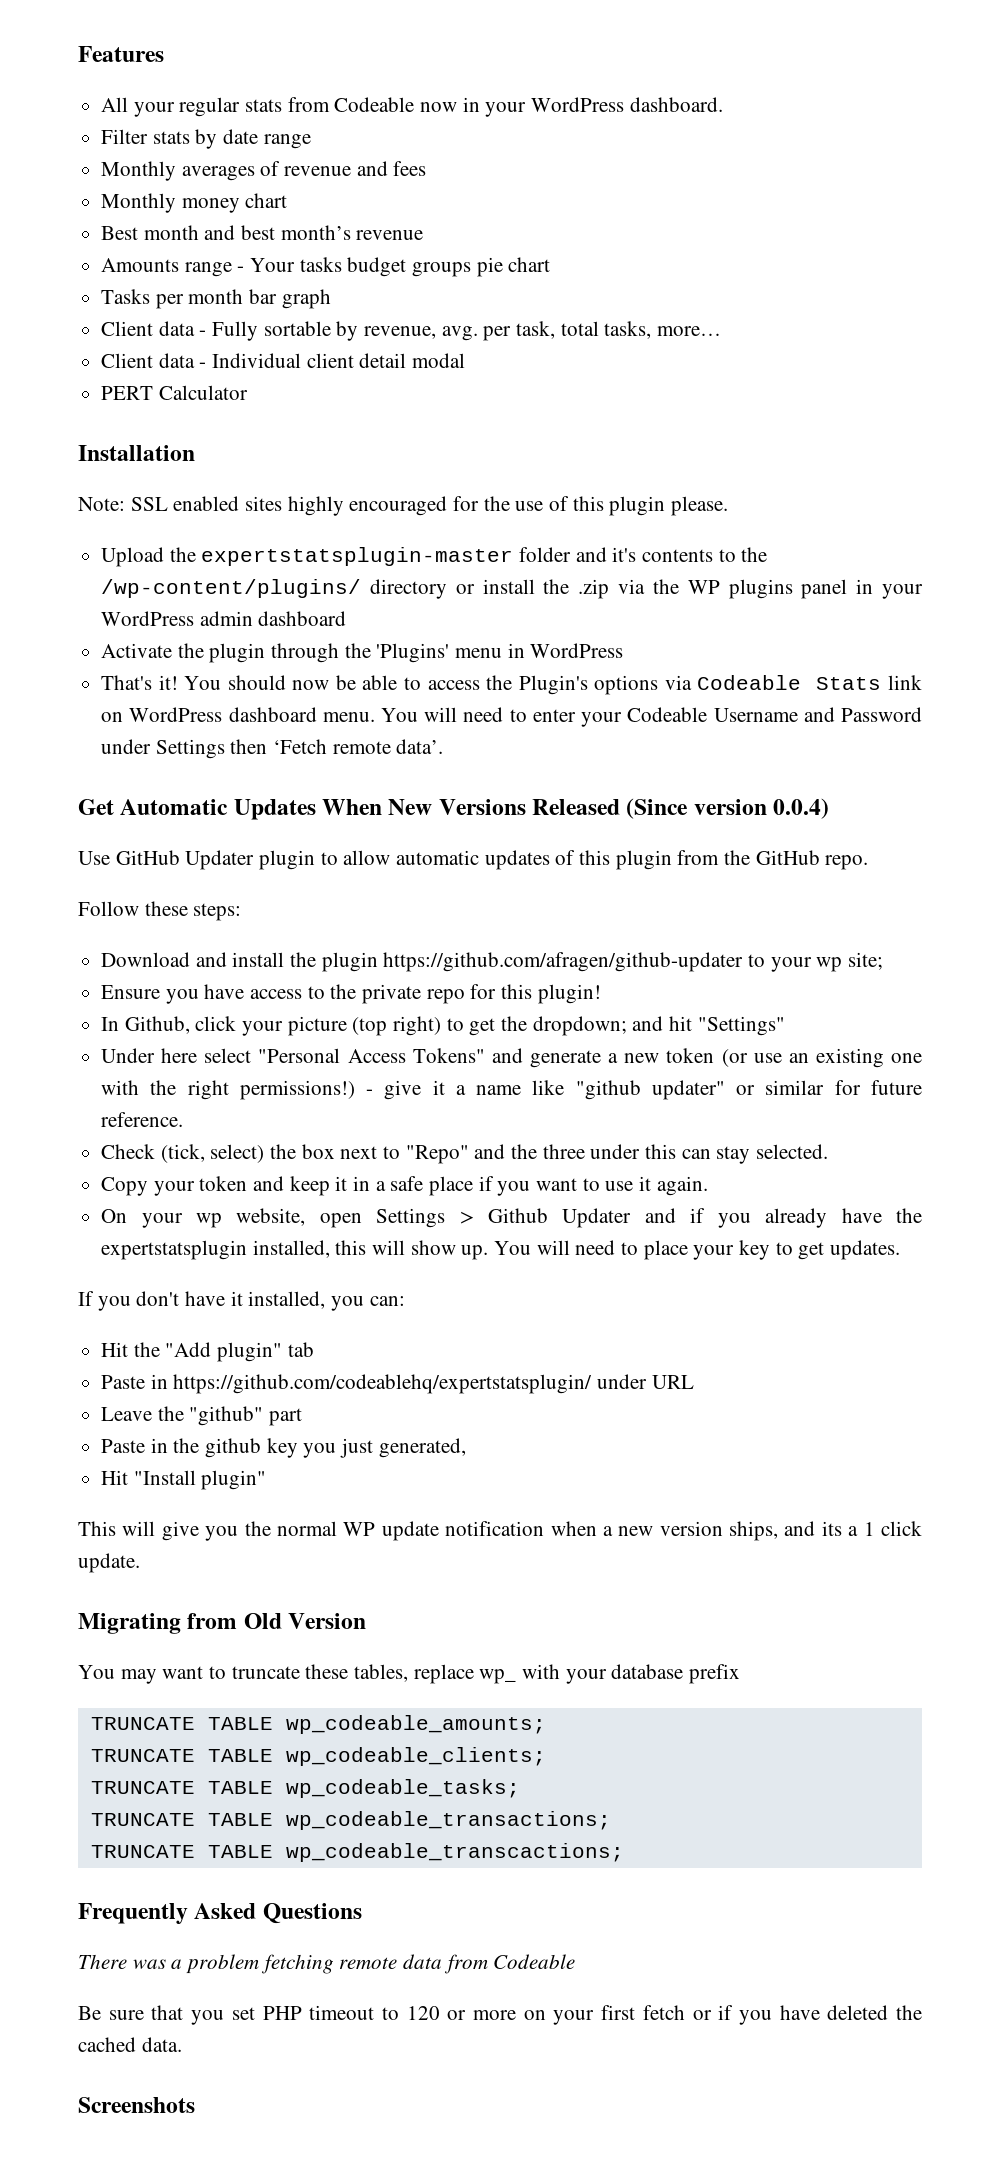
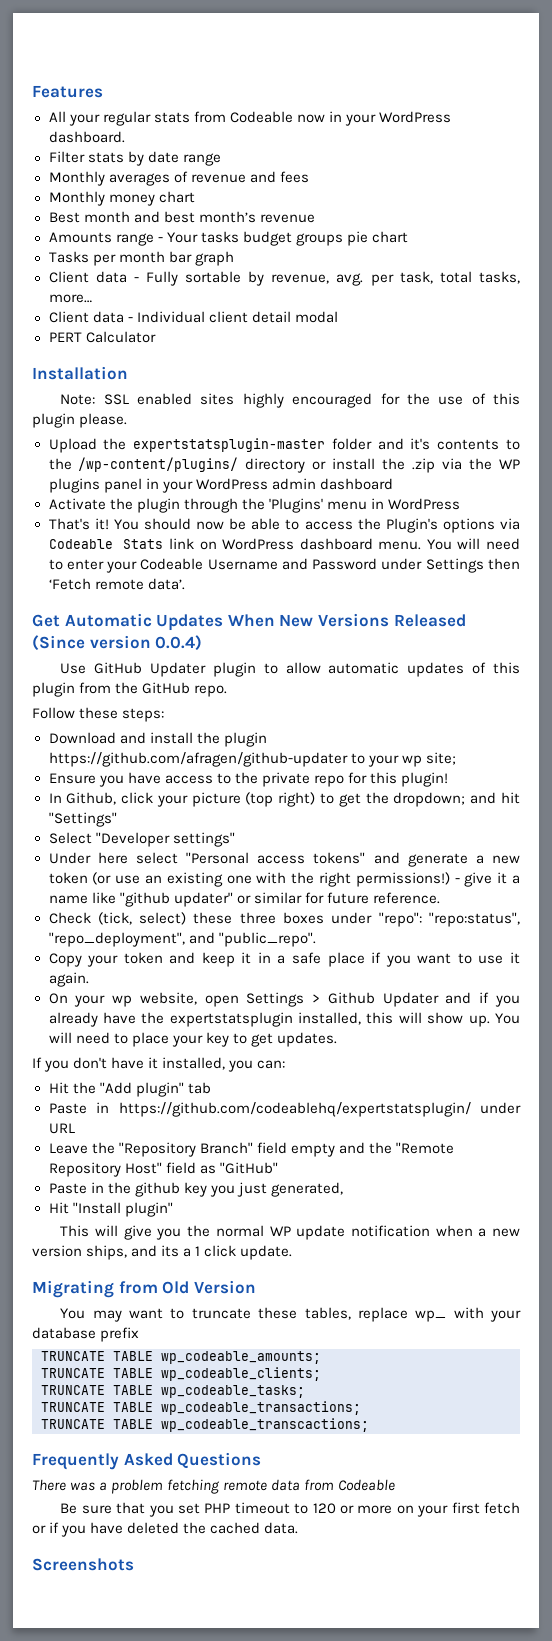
(785, 1026) none -> [48,832,235,847] // Select "Developer settings"
[347,1048,485,1063] Access Tokens" -> [257,852,366,864] access tokens"
[270,1144,829,1164] the box next to "Repo" and the three under this can stay selected. -> [193,912,520,927] [48,932,316,947] these three boxes under "repo": "repo:status", "repo_deployment", and "public_repo".
[189,1406,303,1426] "github" part -> [118,1142,454,1157] [48,1162,278,1177] "Repository Branch" field empty and the "Remote Repository Host" field as "GitHub"

